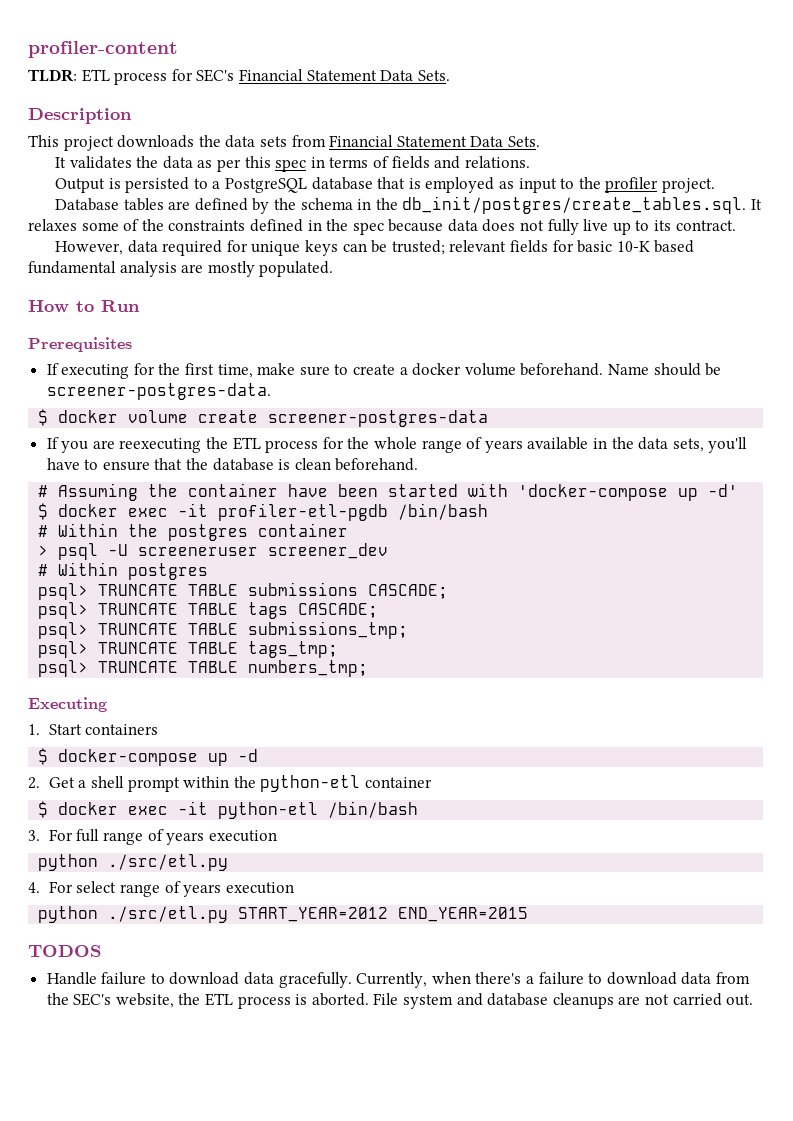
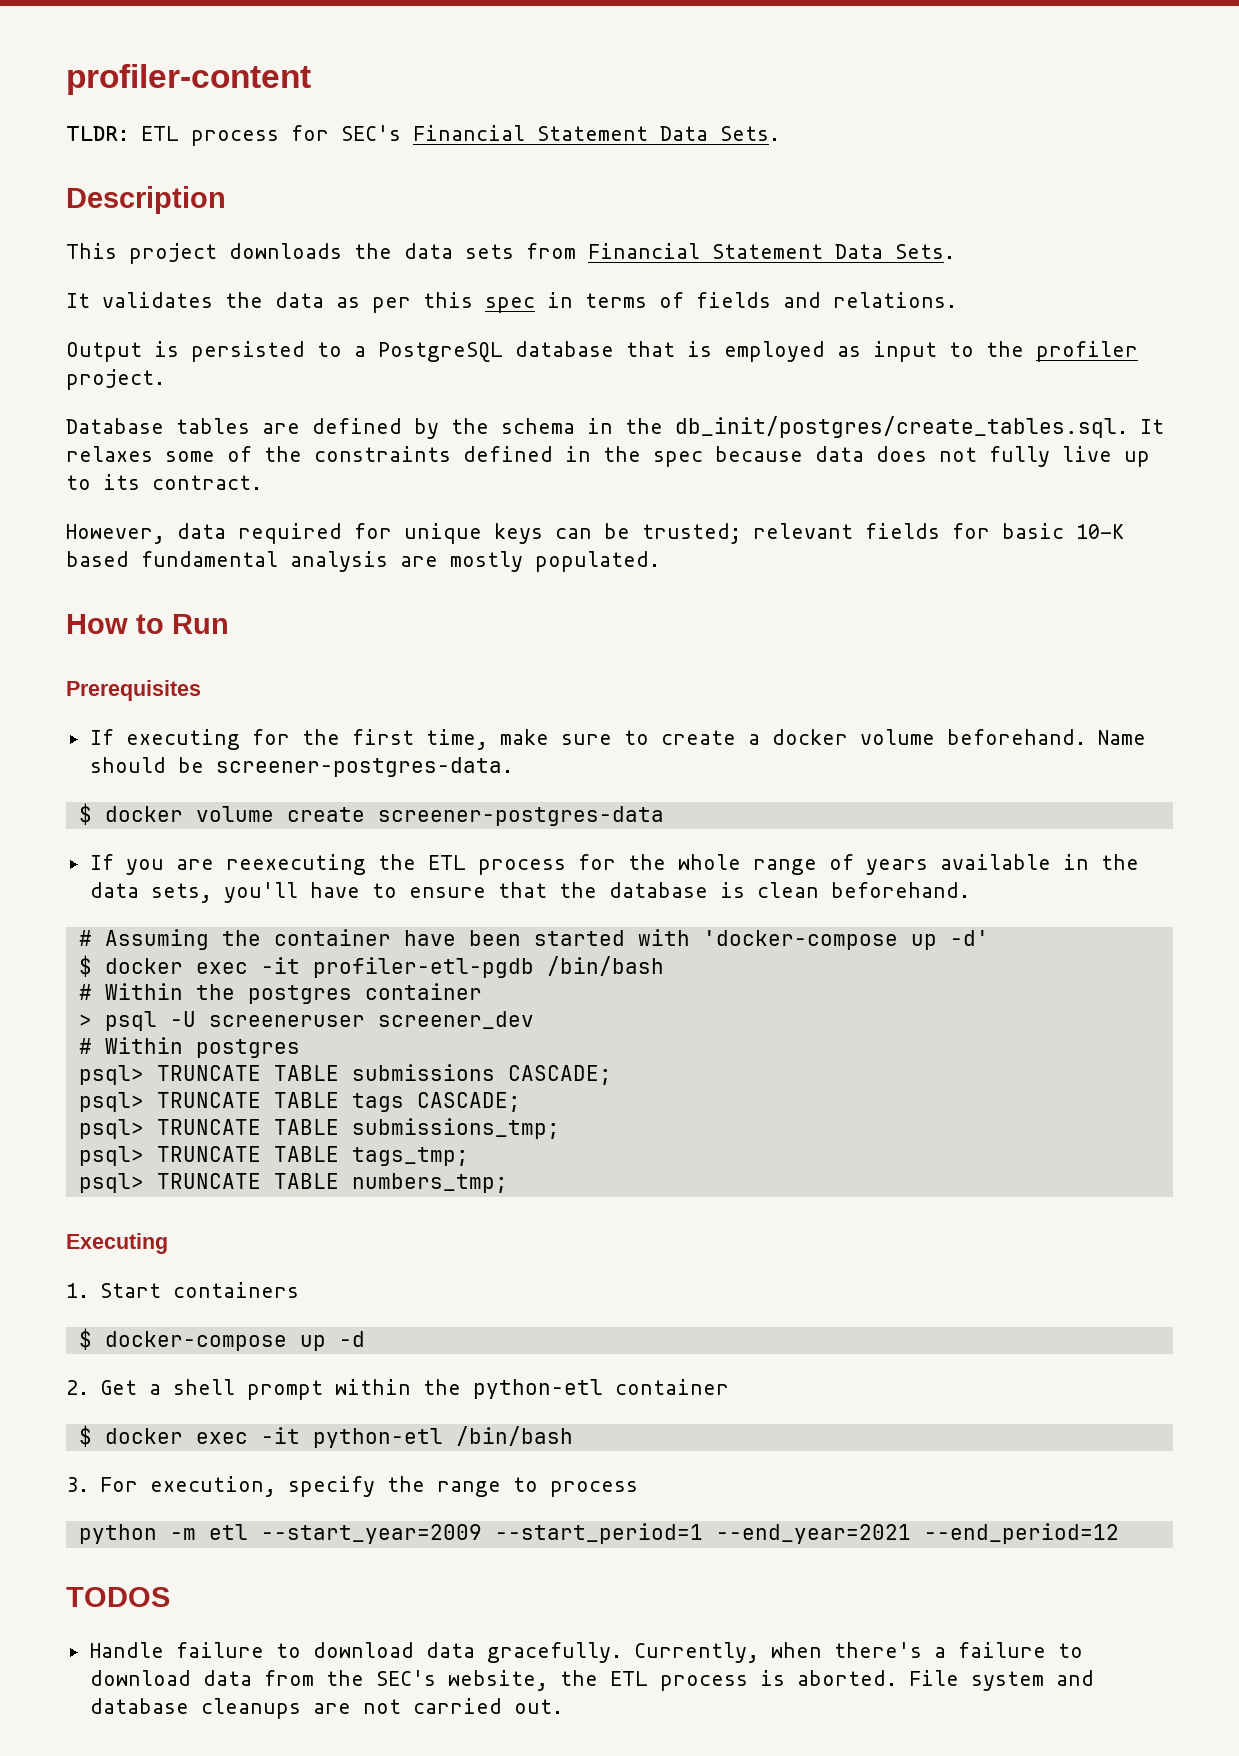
[76,829,277,845] [38,854,229,871] [28,881,294,897] [38,906,529,923] full range of years execution // python ./src/etl.py // 4. For select range of years execution // python ./src/etl.py START_YEAR=2012 END_YEAR=2015 -> [149,1476,638,1497] [78,1523,1119,1544] execution, specify the range to process // python -m etl --start_year=2009 --start_period=1 --end_year=2021 --end_period=12

